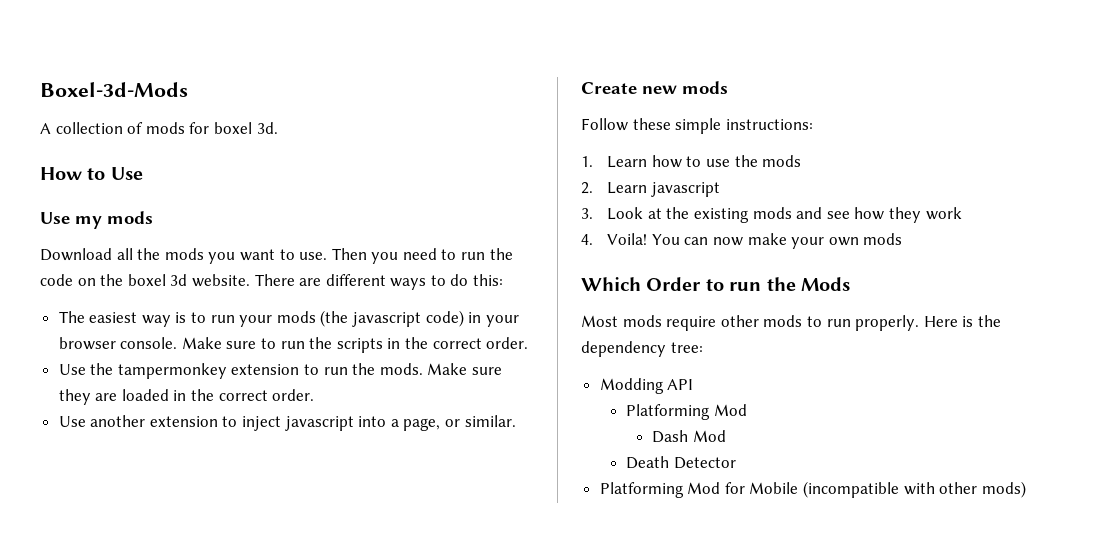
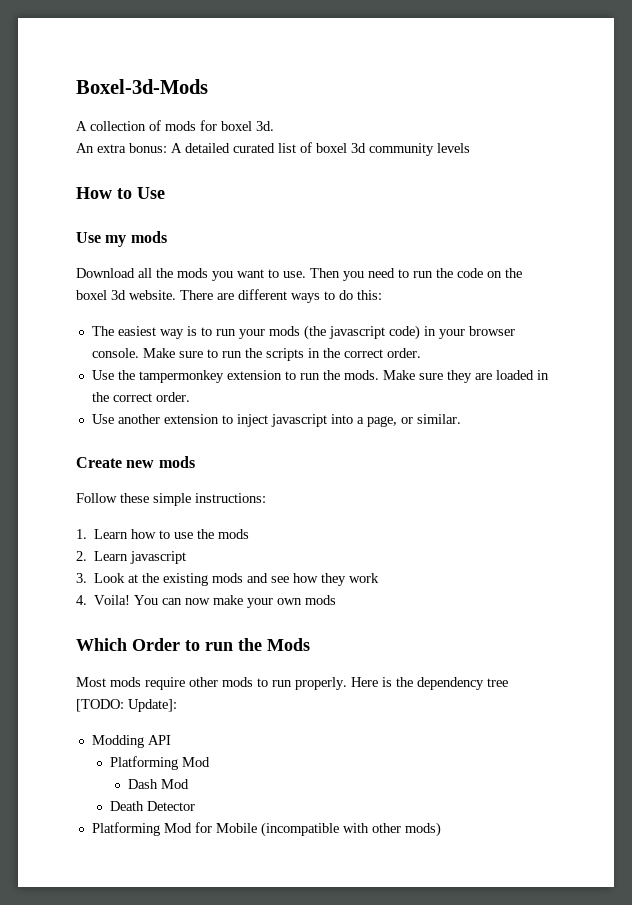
(278, 128) none -> [76,142,470,156] // An extra bonus: A detailed curated list of boxel 3d community levels
[670,342,703,353] tree: -> [487,678,508,687] [76,699,177,712] tree [TODO: Update]:

